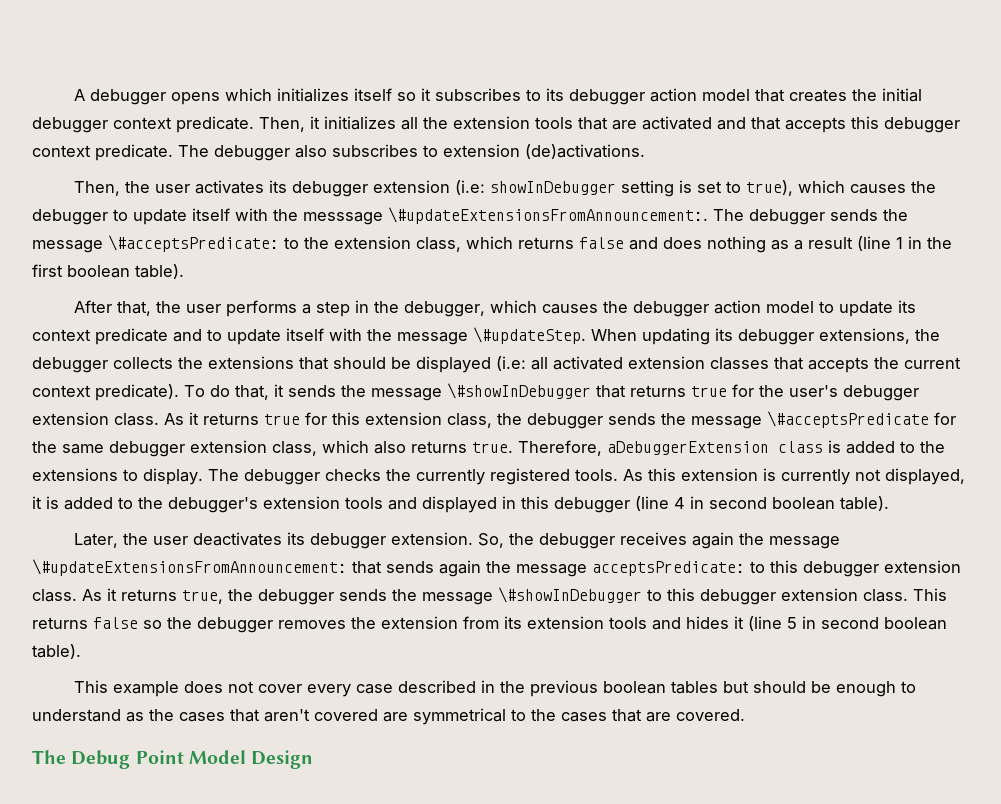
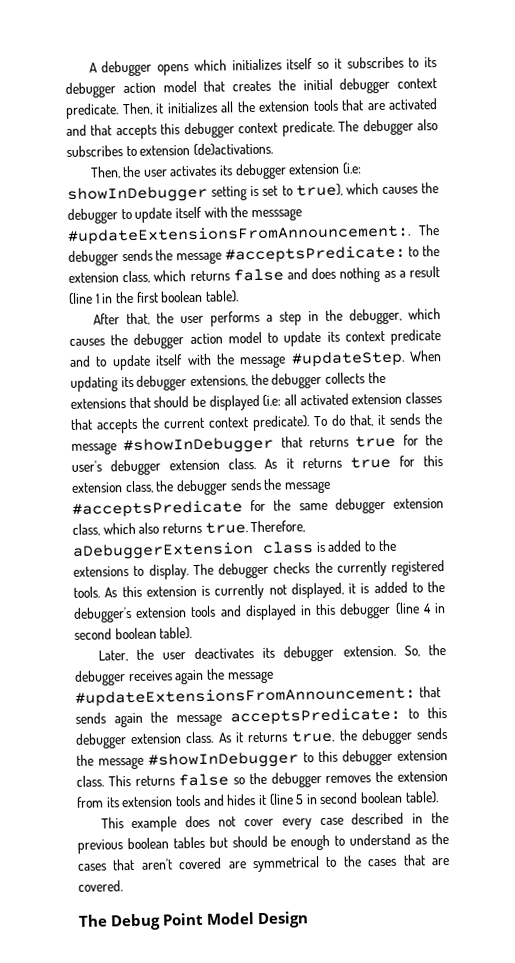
[388,207,708,224] \#updateExtensionsFromAnnouncement:. -> [67,224,411,245] #updateExtensionsFromAnnouncement:.
[108,235,279,252] \#acceptsPredicate: -> [224,245,406,264] #acceptsPredicate:
[473,327,586,344] \#updateStep. -> [290,350,405,368] #updateStep.
[447,383,591,399] \#showInDebugger -> [123,436,275,455] #showInDebugger
[767,411,929,428] \#acceptsPredicate -> [72,500,243,518] #acceptsPredicate
[32,559,347,576] \#updateExtensionsFromAnnouncement: -> [75,686,416,707] #updateExtensionsFromAnnouncement:
[498,587,642,603] \#showInDebugger -> [148,751,299,769] #showInDebugger

